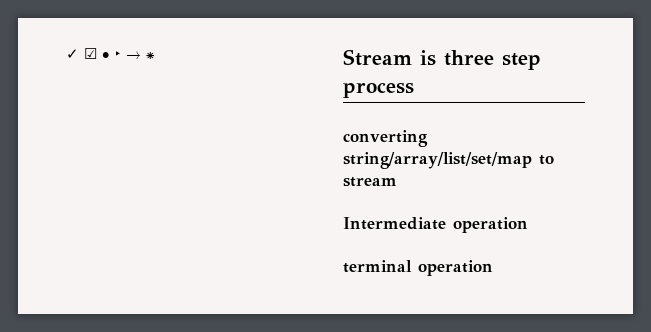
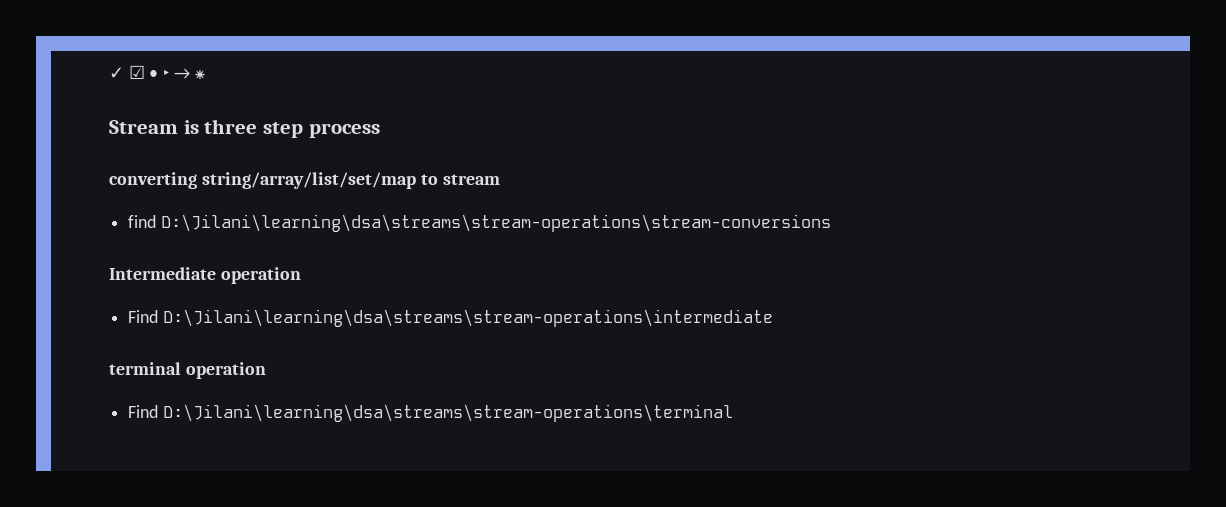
(397, 182) none -> [128,214,831,232] // find D:\Jilani\learning\dsa\streams\stream-operations\stream-conversions
(528, 225) none -> [128,309,773,327] // Find D:\Jilani\learning\dsa\streams\stream-operations\intermediate
(493, 268) none -> [128,404,733,422] // Find D:\Jilani\learning\dsa\streams\stream-operations\terminal

